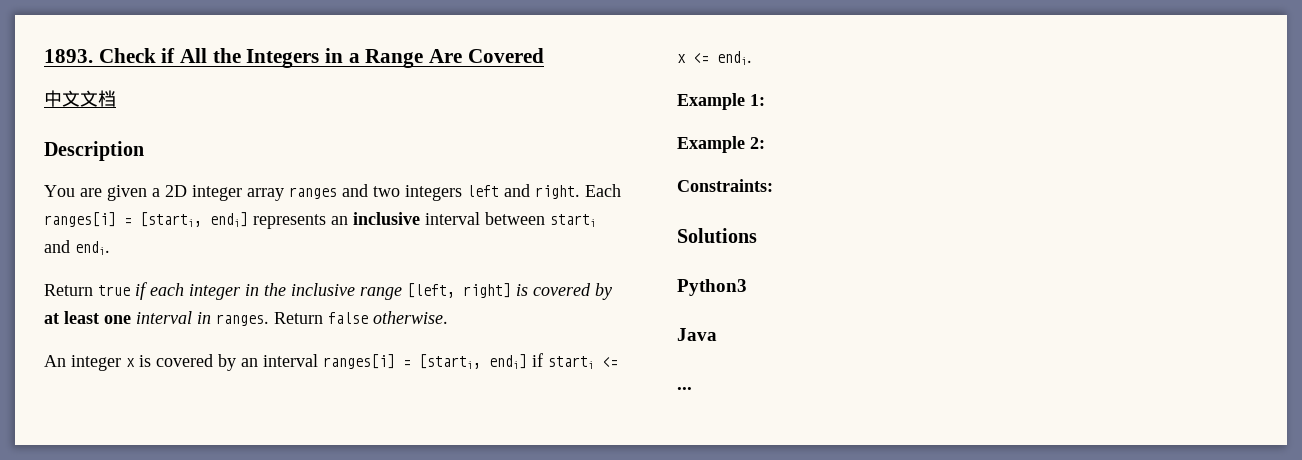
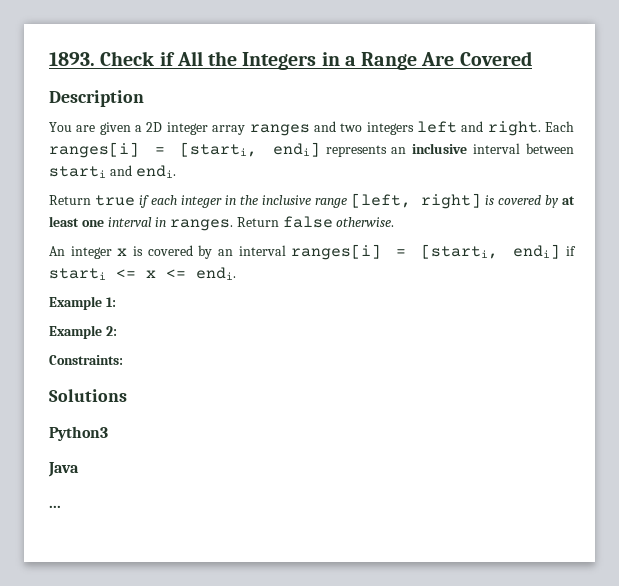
[44,90,116,107] // 中文文档 -> (532, 58) none

